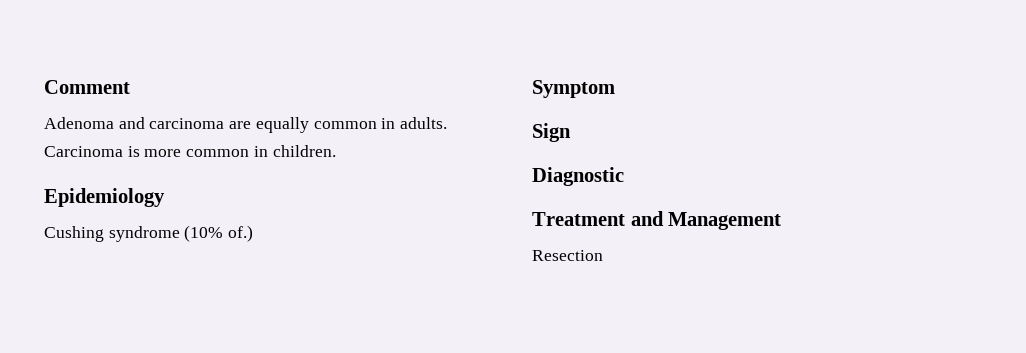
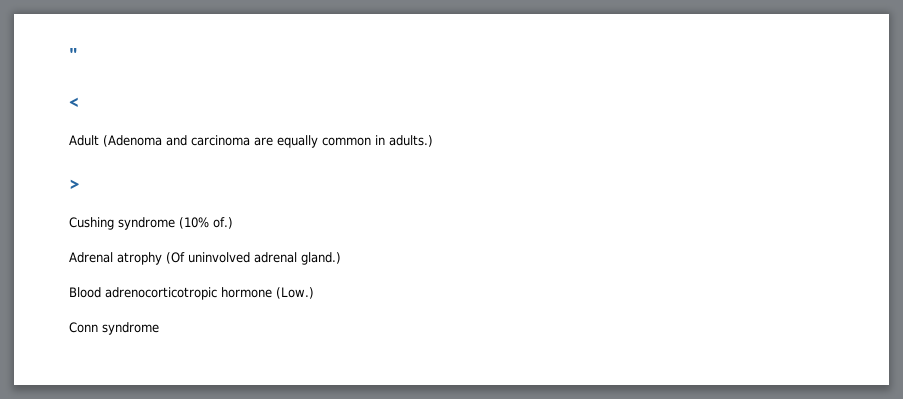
[44,80,130,94] [44,117,114,129] Comment // Adenoma -> [69,48,78,62] [69,97,79,109] [69,135,162,147] " // < // Adult (Adenoma
[400,117,448,129] [44,145,336,157] [44,188,165,207] [44,225,254,242] [532,80,615,98] [532,123,571,142] [532,167,624,186] [532,211,782,230] [532,250,603,261] adults. Carcinoma is more common in children. // Epidemiology // Cushing syndrome (10% of.) // Symptom // Sign // Diagnostic // Treatment and Management // Resection -> [389,135,433,147] [69,179,79,191] [69,217,233,230] [69,252,341,265] [69,287,314,300] [69,322,159,335] adults.) // > // Cushing syndrome (10% of.) // Adrenal atrophy (Of uninvolved adrenal gland.) // Blood adrenocorticotropic hormone (Low.) // Conn syndrome

